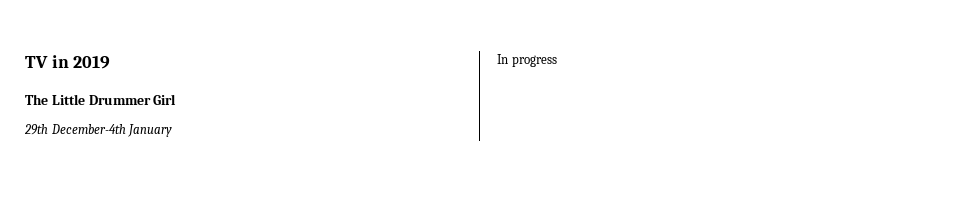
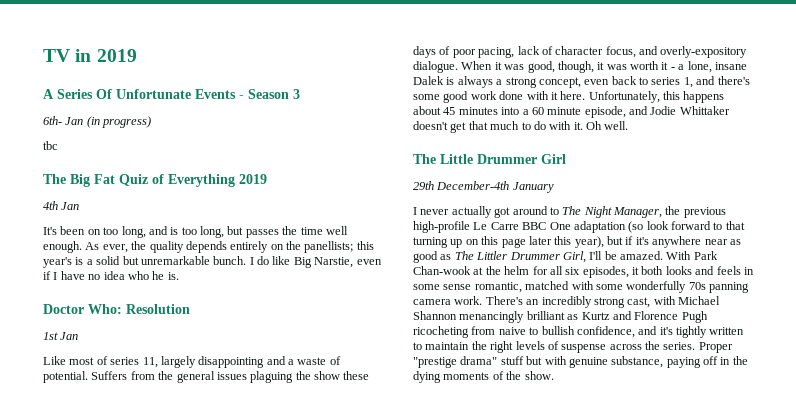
(111, 62) none -> [43,89,300,99] [43,116,152,128] [43,141,58,150] [43,174,267,187] [43,201,80,210] [43,226,348,238] [43,241,374,253] [43,256,382,268] [43,271,179,280] [43,304,190,314] [43,332,79,340] [43,356,341,368] [43,371,370,383] [413,46,748,58] [413,61,747,73] [413,76,750,88] [413,91,725,103] [413,106,730,118] [413,121,629,133] // A Series Of Unfortunate Events - Season 3 // 6th- Jan (in progress) // tbc // The Big Fat Quiz of Everything 2019 // 4th Jan // It's been on too long, and is too long, but passes the time well enough. As ever, the quality depends entirely on the panellists; this year's is a solid but unremarkable bunch. I do like Big Narstie, even if I have no idea who he is. // Doctor Who: Resolution // 1st Jan // Like most of series 11, largely disappointing and a waste of potential. Suffers from the general issues plaguing the show these days of poor pacing, lack of character focus, and overly-expository dialogue. When it was good, though, it was worth it - a lone, insane Dalek is always a strong concept, even back to series 1, and there's some good work done with it here. Unfortunately, this happens about 45 minutes into a 60 minute episode, and Jodie Whittaker doesn't get that much to do with it. Oh well.
[497,54,557,67] In progress -> [413,206,726,218] [413,221,745,233] [413,236,741,248] [413,251,718,263] [413,266,754,278] [413,281,749,293] [413,296,720,308] [413,311,708,323] [413,326,745,338] [413,341,733,353] [413,356,748,368] [413,371,554,383] I never actually got around to The Night Manager, the previous high-profile Le Carre BBC One adaptation (so look forward to that turning up on this page later this year), but if it's anywhere near as good as The Littler Drummer Girl, I'll be amazed. With Park Chan-wook at the helm for all six episodes, it both looks and feels in some sense romantic, matched with some wonderfully 70s panning camera work. There's an incredibly strong cast, with Michael Shannon menancingly brilliant as Kurtz and Florence Pugh ricocheting from naive to bullish confidence, and it's tightly written to maintain the right levels of suspense across the series. Proper "prestige drama" stuff but with genuine substance, paying off in the dying moments of the show.

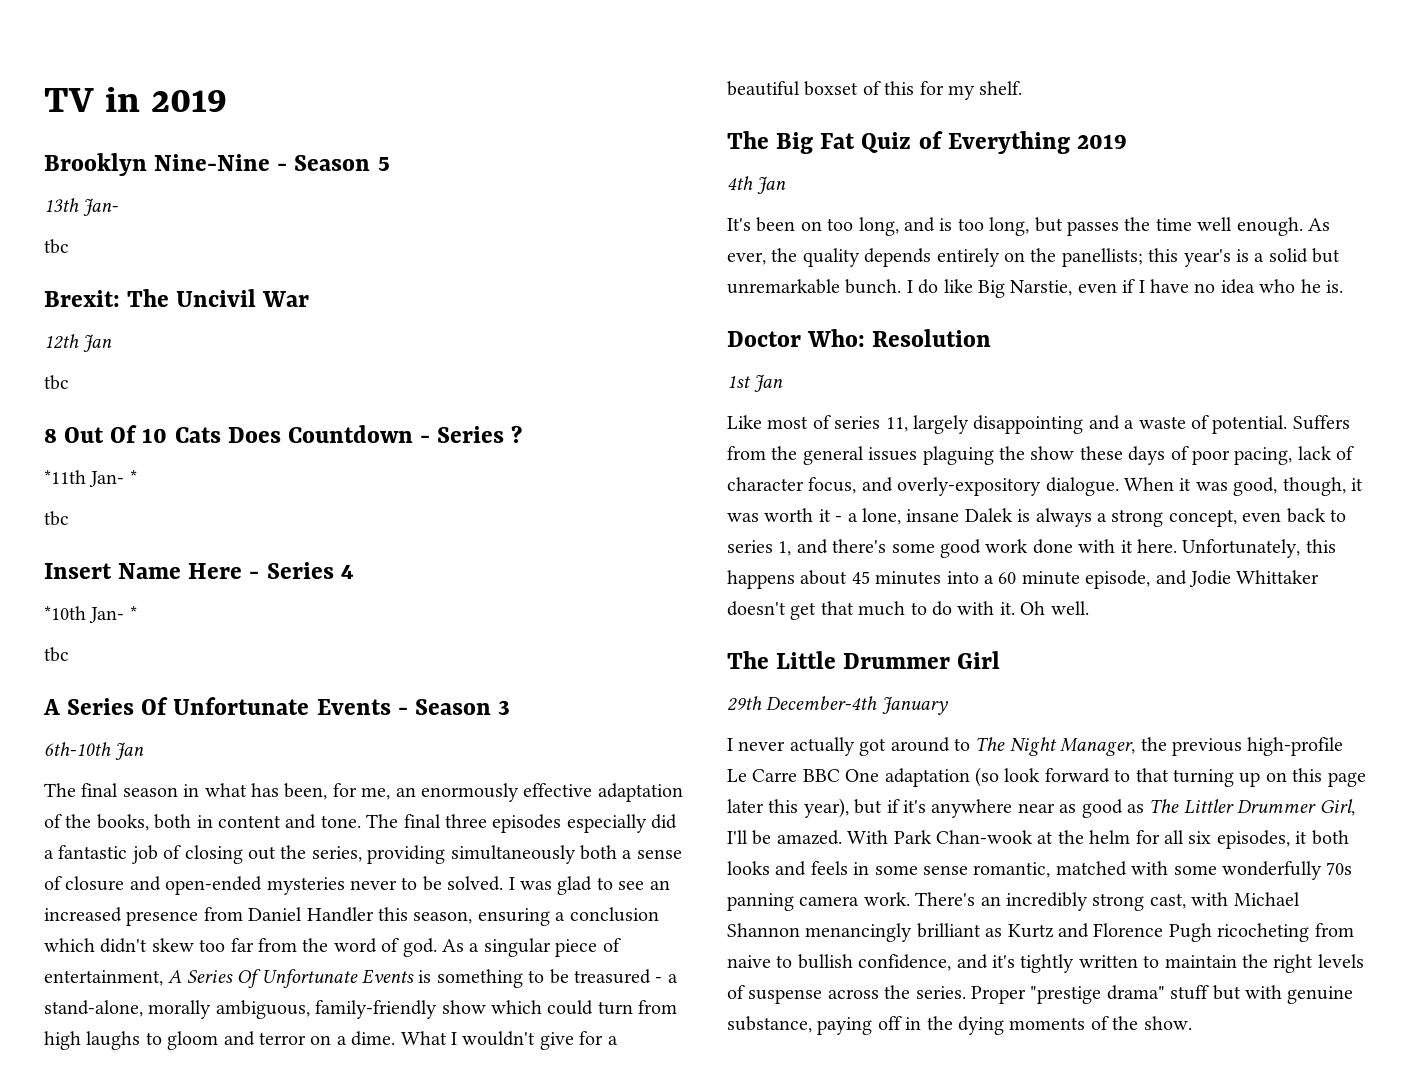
(137, 55) none -> [44,153,390,176] [44,198,119,216] [44,239,69,254] [44,289,310,307] [44,334,113,352] [44,375,69,390] [44,425,523,443] [44,470,137,487] [44,511,69,526] [44,562,354,579] [44,606,137,623] [44,647,69,662] // Brooklyn Nine-Nine - Season 5 // 13th Jan- // tbc // Brexit: The Uncivil War // 12th Jan // tbc // 8 Out Of 10 Cats Does Countdown - Series ? // *11th Jan- * // tbc // Insert Name Here - Series 4 // *10th Jan- * // tbc
[43,116,152,128] [43,141,58,150] 6th- Jan (in progress) // tbc -> [44,742,145,760] [44,783,683,802] [44,814,678,833] [44,845,682,864] [44,876,670,895] [44,907,659,926] [44,938,621,957] [44,969,678,988] [44,1000,678,1019] [44,1031,618,1050] [727,81,1023,100] 6th-10th Jan // The final season in what has been, for me, an enormously effective adaptation of the books, both in content and tone. The final three episodes especially did a fantastic job of closing out the series, providing simultaneously both a sense of closure and open-ended mysteries never to be solved. I was glad to see an increased presence from Daniel Handler this season, ensuring a conclusion which didn't skew too far from the word of god. As a singular piece of entertainment, A Series Of Unfortunate Events is something to be treasured - a stand-alone, morally ambiguous, family-friendly show which could turn from high laughs to gloom and terror on a dime. What I wouldn't give for a beautiful boxset of this for my shelf.

